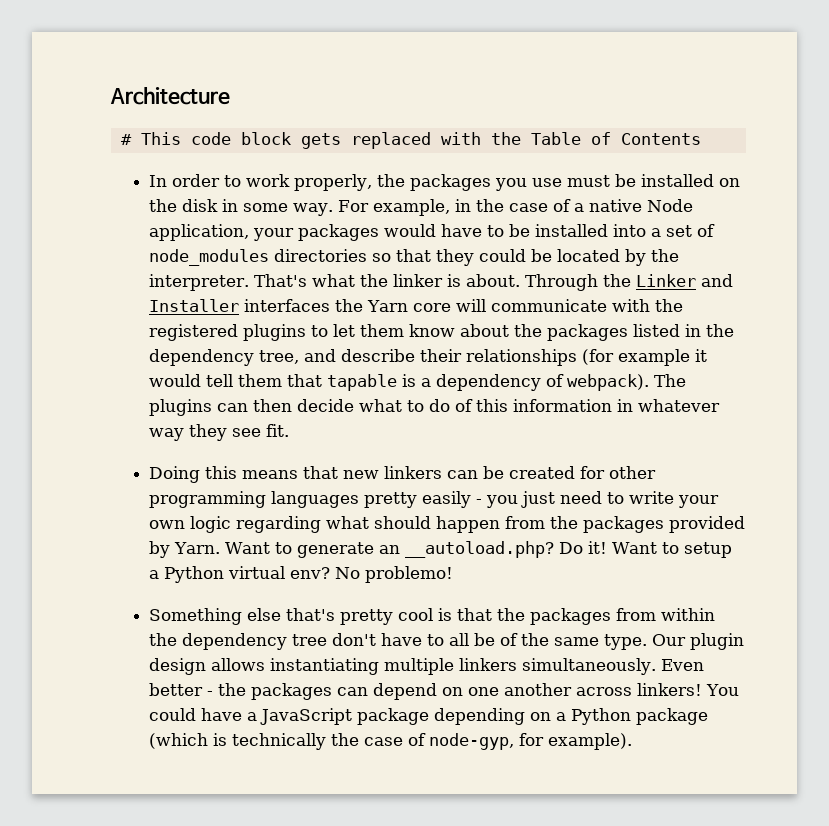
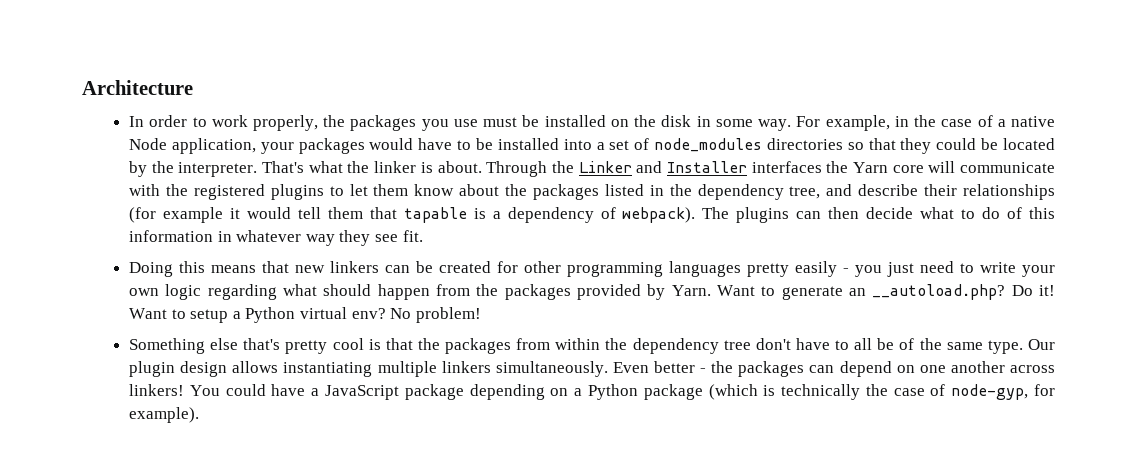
[120,132,701,149] // # This code block gets replaced with the Table of Contents -> (193, 87) none
[365,566,454,583] problemo! -> [415,307,481,323] problem!

